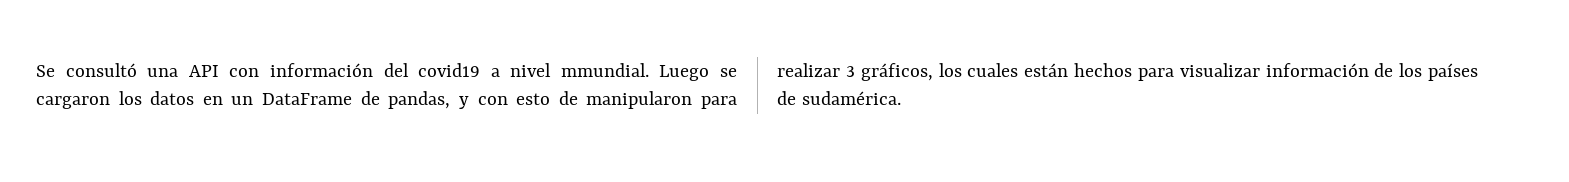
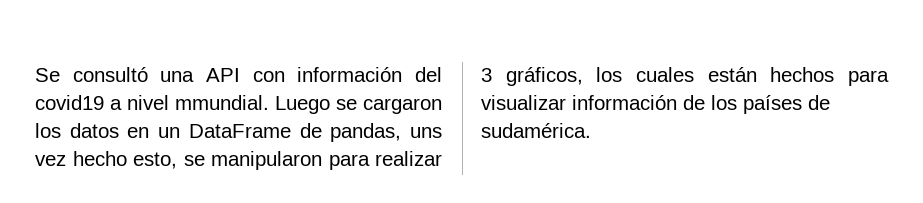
[458,91,578,109] y con esto de -> [410,127,443,138] [35,151,205,169] uns vez hecho esto, se

